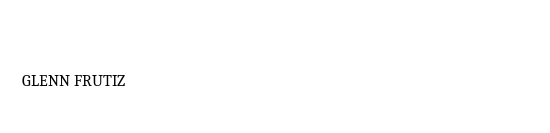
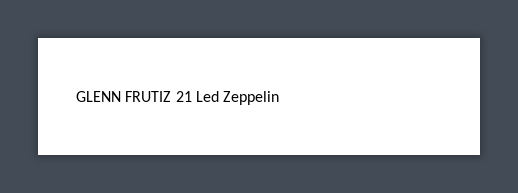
(126, 80) none -> [175,91,280,105] 21 Led Zeppelin

